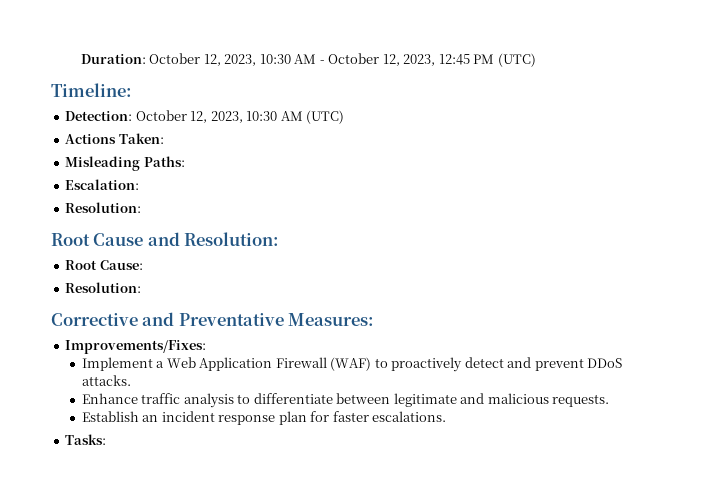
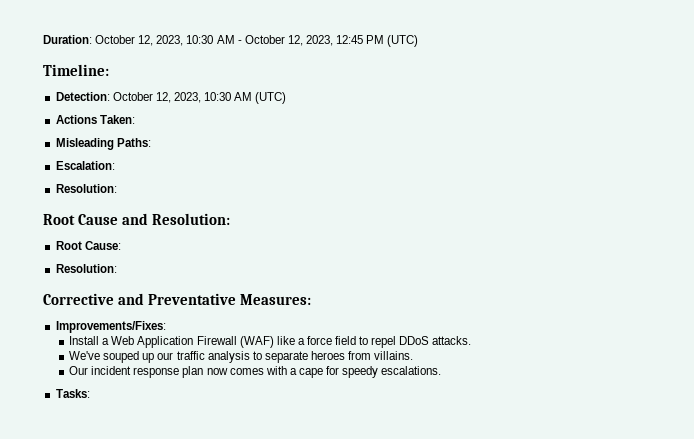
[81,357,153,371] Implement -> [69,336,100,345] Install
[374,357,623,372] [81,375,131,386] [81,393,610,408] [81,411,369,425] to proactively detect and prevent DDoS attacks. // Enhance traffic analysis to differentiate between legitimate and malicious requests. // Establish an incident response plan for faster -> [276,336,472,348] [69,351,414,363] [69,366,379,378] like a force field to repel DDoS attacks. // We've souped up our traffic analysis to separate heroes from villains. // Our incident response plan now comes with a cape for speedy

